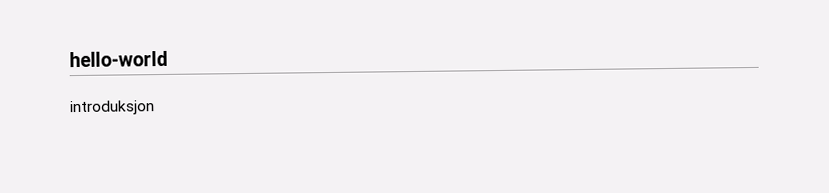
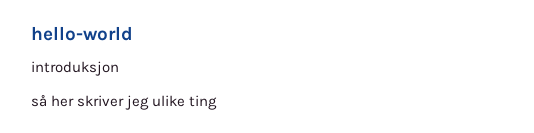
(155, 108) none -> [31,94,218,110] // så her skriver jeg ulike ting

